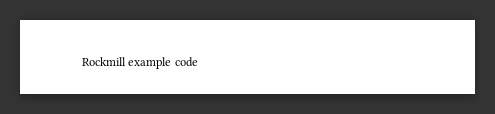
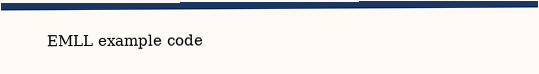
[82,57,126,66] Rockmill -> [46,34,94,47] EMLL

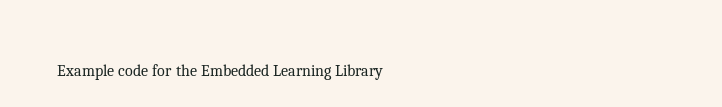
[46,34,204,49] EMLL example code -> [57,64,384,80] Example code for the Embedded Learning Library

